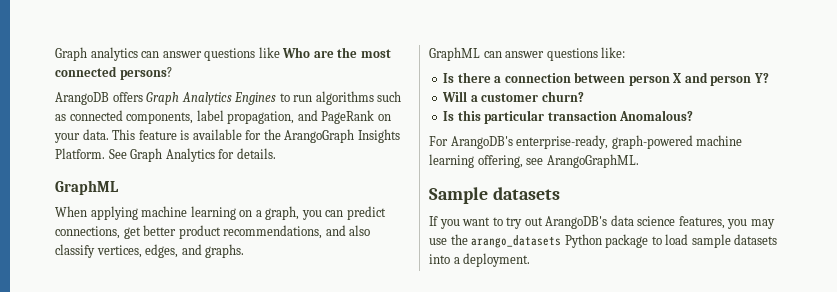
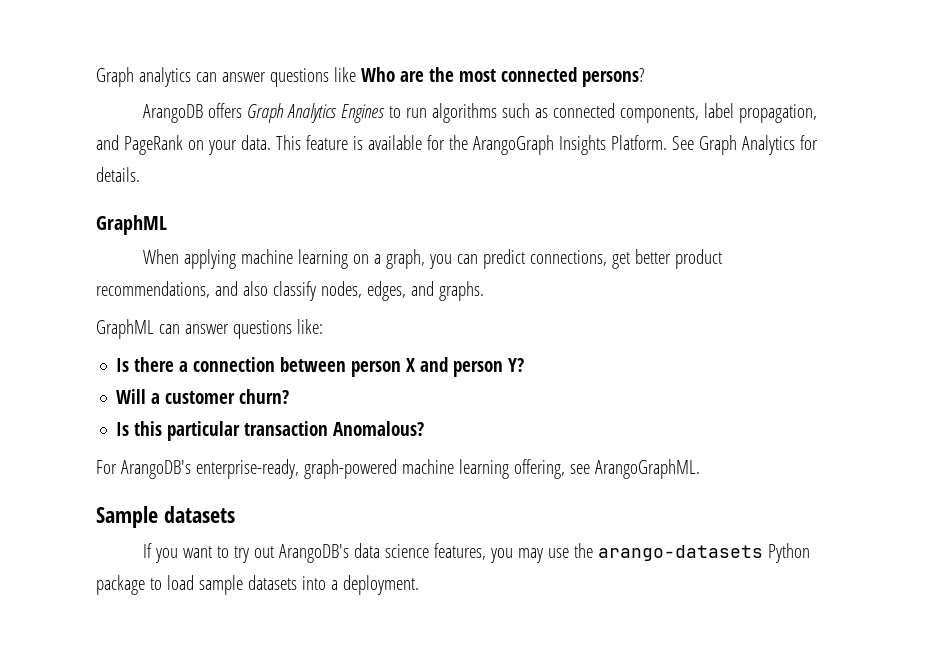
[96,245,142,258] vertices, -> [320,281,362,298] nodes,
[471,235,562,248] arango_datasets -> [597,545,763,561] arango-datasets

